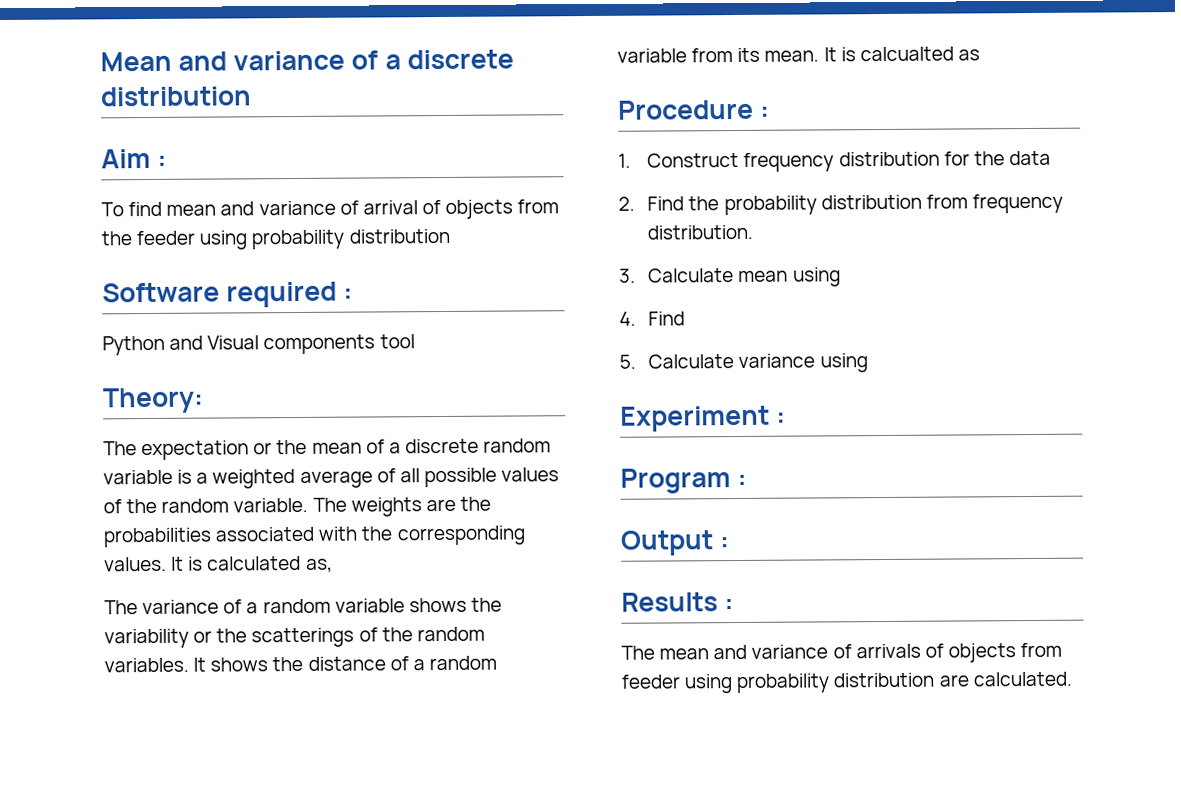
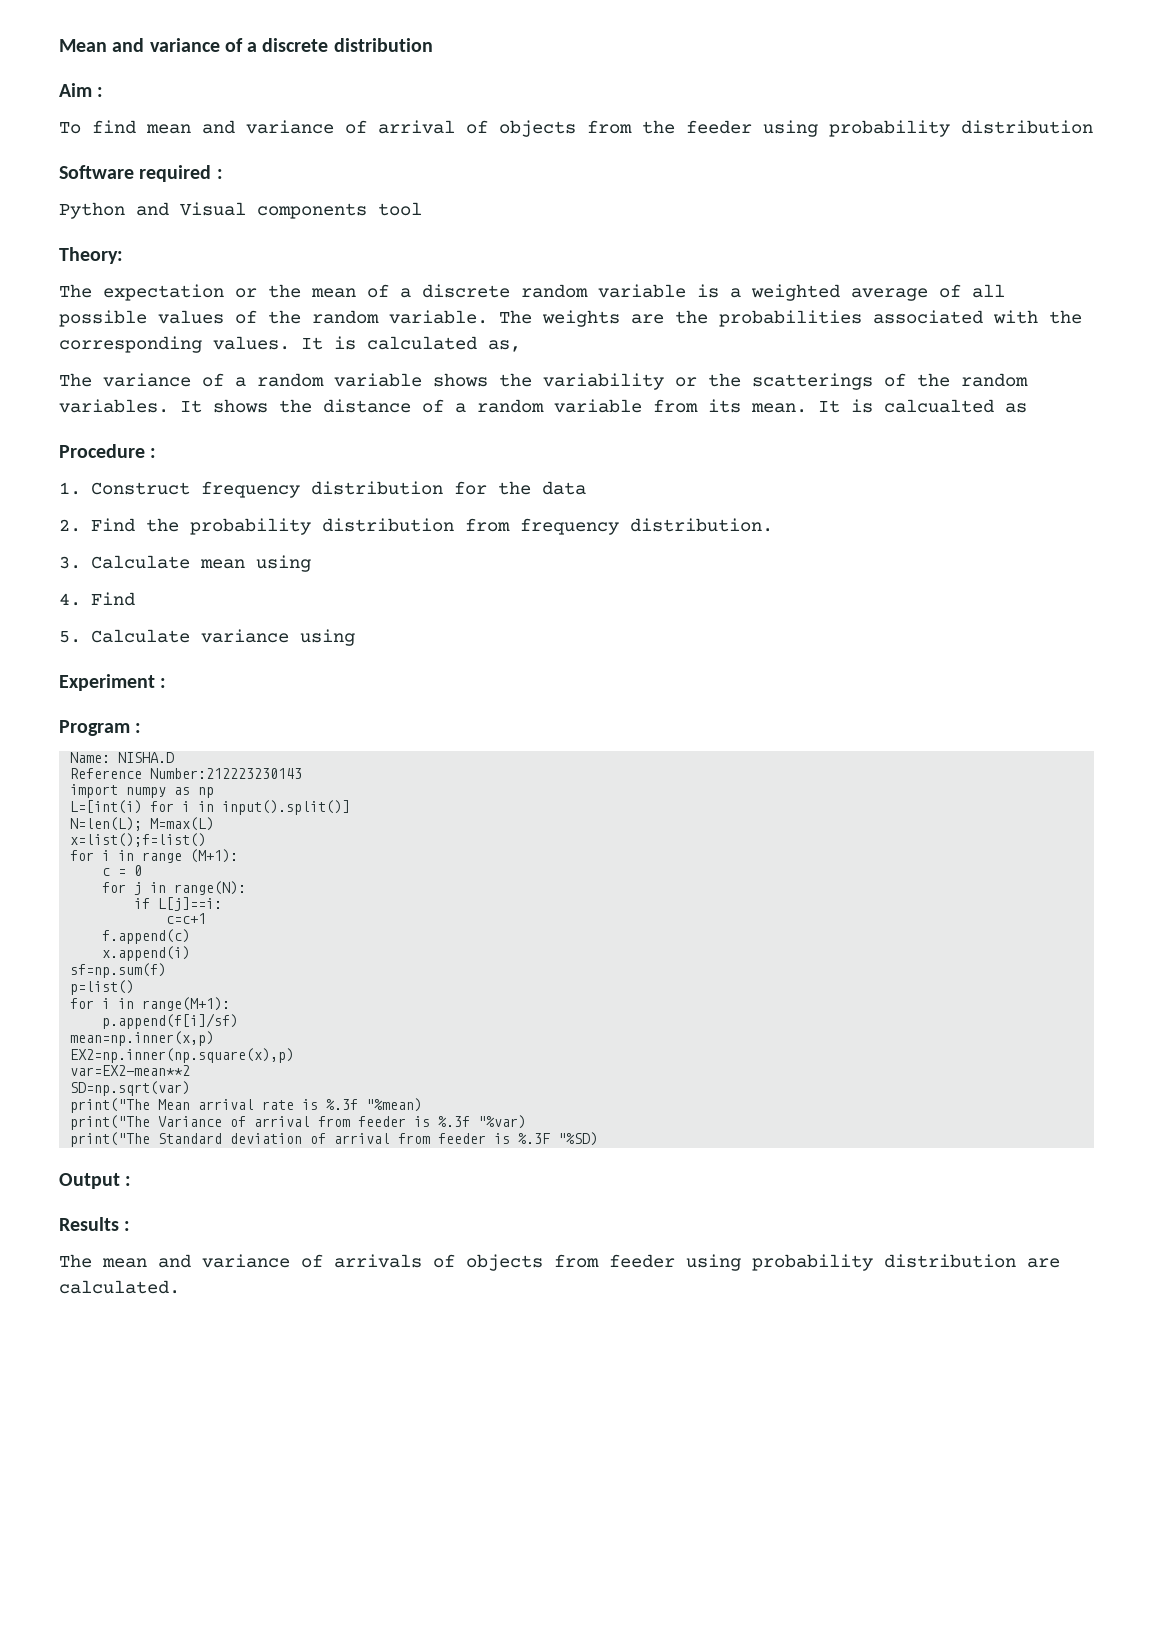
(748, 480) none -> [70,752,175,763] [70,768,303,779] [70,784,215,798] [70,800,351,815] [70,817,215,831] [70,833,207,847] [70,849,239,863] [102,865,143,876] [102,881,247,895] [134,897,223,911] [166,913,207,924] [102,929,191,944] [102,946,191,961] [70,963,167,978] [70,980,135,995] [70,997,231,1011] [102,1013,239,1029] [70,1031,215,1046] [70,1048,295,1063] [70,1065,191,1076] [70,1081,191,1096] [70,1098,423,1113] [70,1115,527,1130] [70,1132,599,1147] // Name: NISHA.D // Reference Number:212223230143 // import numpy as np // L=[int(i) for i in input().split()] // N=len(L); M=max(L) // x=list();f=list() // for i in range (M+1): // c = 0 // for j in range(N): // if L[j]==i: // c=c+1 // f.append(c) // x.append(i) // sf=np.sum(f) // p=list() // for i in range(M+1): // p.append(f[i]/sf) // mean=np.inner(x,p) // EX2=np.inner(np.square(x),p) // var=EX2-mean**2 // SD=np.sqrt(var) // print("The Mean arrival rate is %.3f "%mean) // print("The Variance of arrival from feeder is %.3f "%var) // print("The Standard deviation of arrival from feeder is %.3F "%SD)

